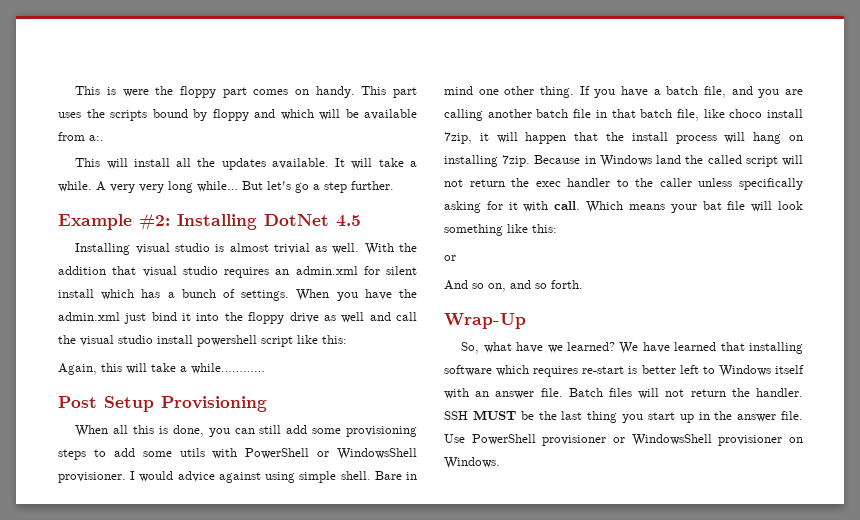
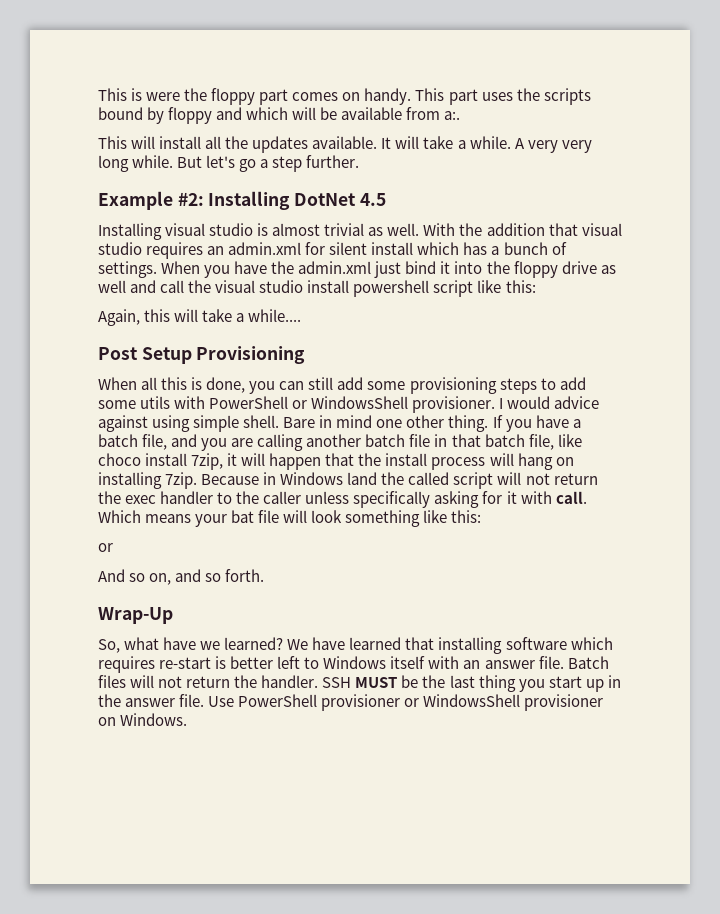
[197,181,238,192] while… -> [132,155,174,168] while.
[191,363,265,374] while………… -> [248,309,302,322] while....

